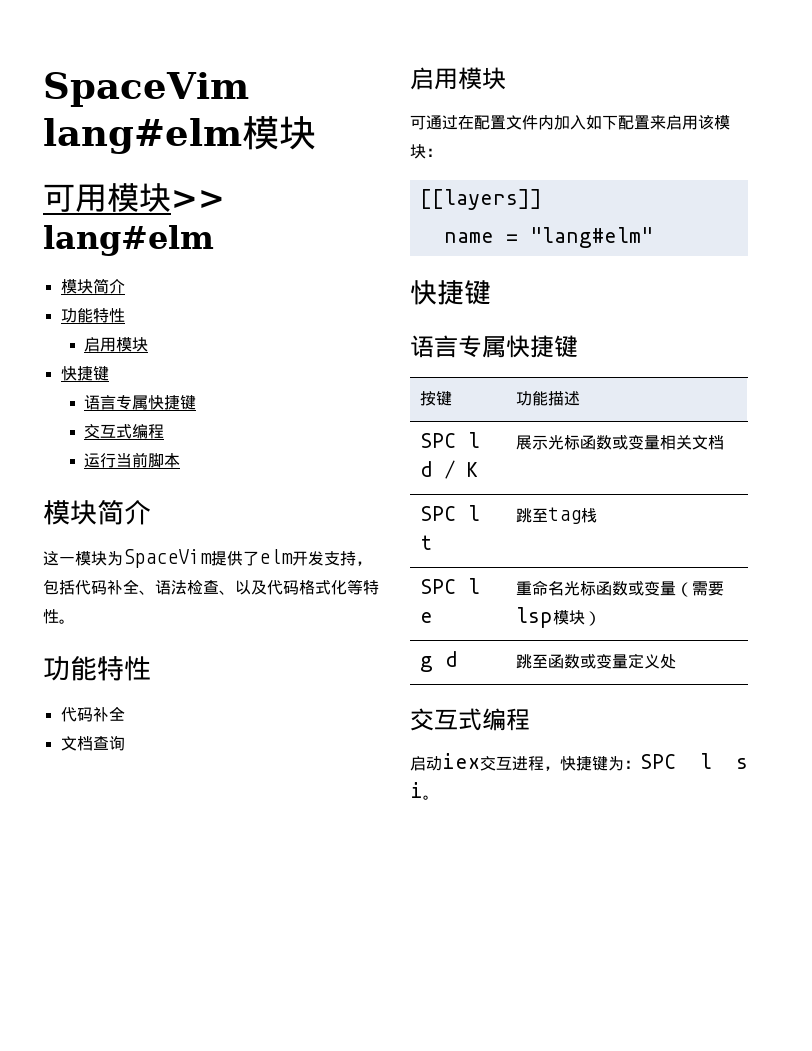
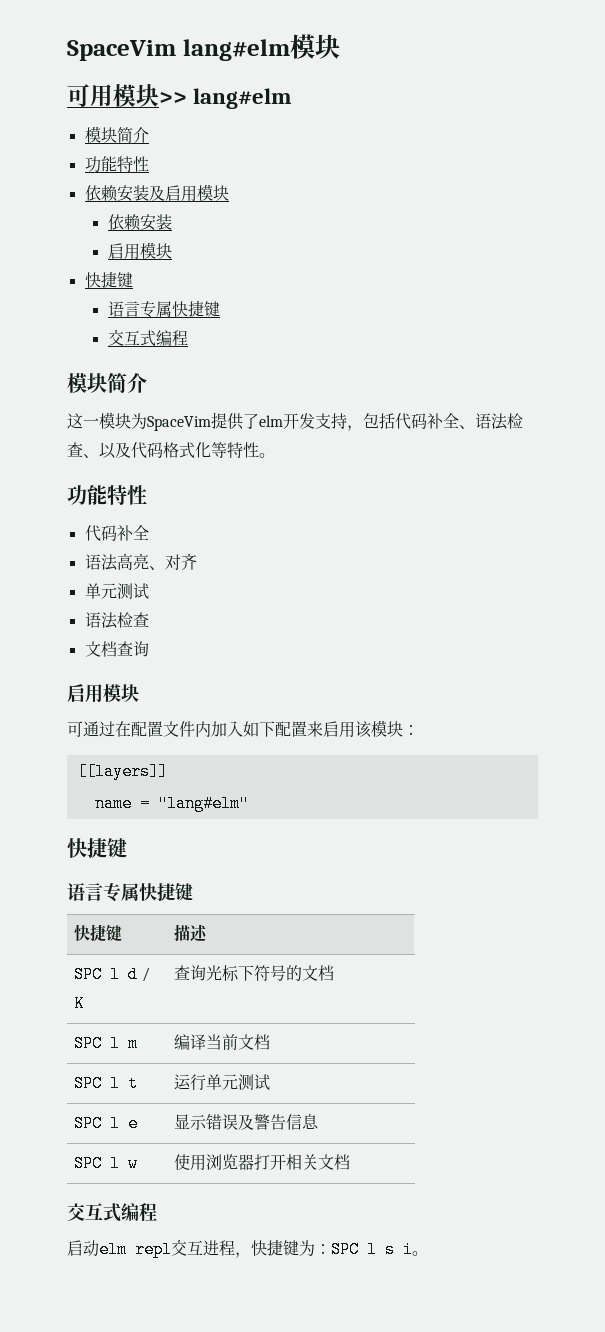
(125, 315) none -> [84,184,229,202] [107,214,172,231] // 依赖安装及启用模块 // 依赖安装
[84,452,181,468] // 运行当前脚本 -> (188, 338) none
(125, 713) none -> [84,553,197,571] [84,583,149,599] [84,612,149,629] // 语法高亮、对齐 // 单元测试 // 语法检查
[420,391,437,406] 按 -> [74,924,107,942] 快捷
[516,391,549,406] 功能 -> (123, 933) none
[516,435,693,450] 展示光标函数或变量相关 -> [174,965,335,982] [74,1035,139,1052] [174,1034,239,1050] 查询光标下符号的文档 // SPC l m | 编译当前
[516,507,598,524] 跳至tag栈 -> [174,1074,271,1091] 运行单元测试
[516,580,725,597] [516,607,602,628] [420,651,459,672] [516,653,677,669] 重命名光标函数或变量（需要lsp模块） // g d | 跳至函数或变量定义处 -> [174,1114,320,1130] [74,1155,139,1172] [174,1154,351,1171] 显示错误及警告信息 // SPC l w | 使用浏览器打开相关文档
[442,753,480,769] iex -> [99,1241,172,1258] elm repl

